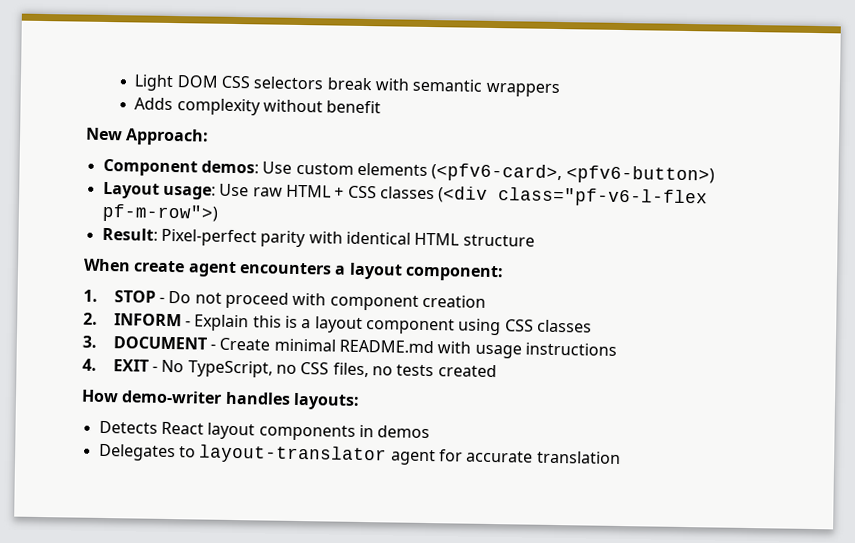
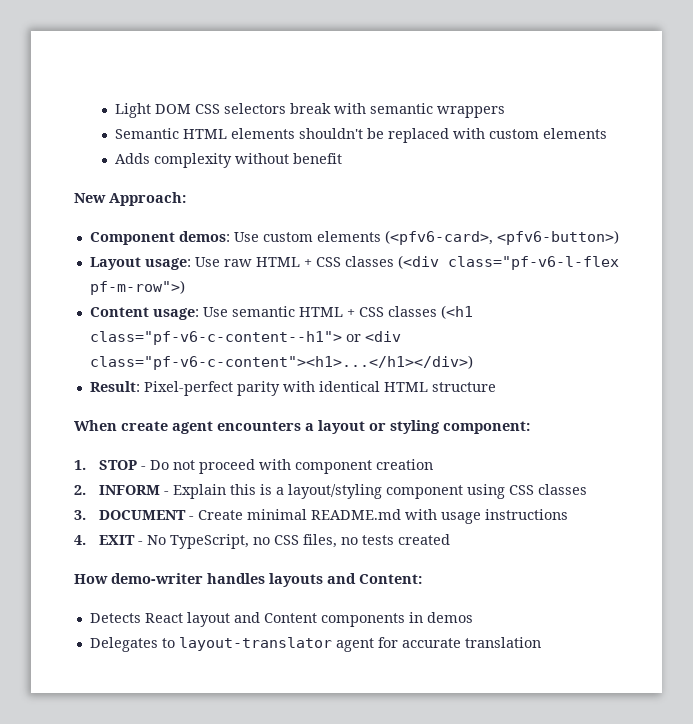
(560, 90) none -> [115,128,608,143] // Semantic HTML elements shouldn't be replaced with custom elements
(218, 213) none -> [89,305,473,320] [89,331,401,345] [89,355,473,370] // Content usage: Use semantic HTML + CSS classes (<h1 class="pf-v6-c-content--h1"> or <div class="pf-v6-c-content"><h1>...</h1></div>)
(403, 271) none -> [369,420,440,434] or styling
[314,316,363,333] layout -> [288,484,383,499] layout/styling
[292,392,360,410] layouts: -> [269,573,422,587] layouts and Content:
(256, 431) none -> [233,612,317,623] and Content

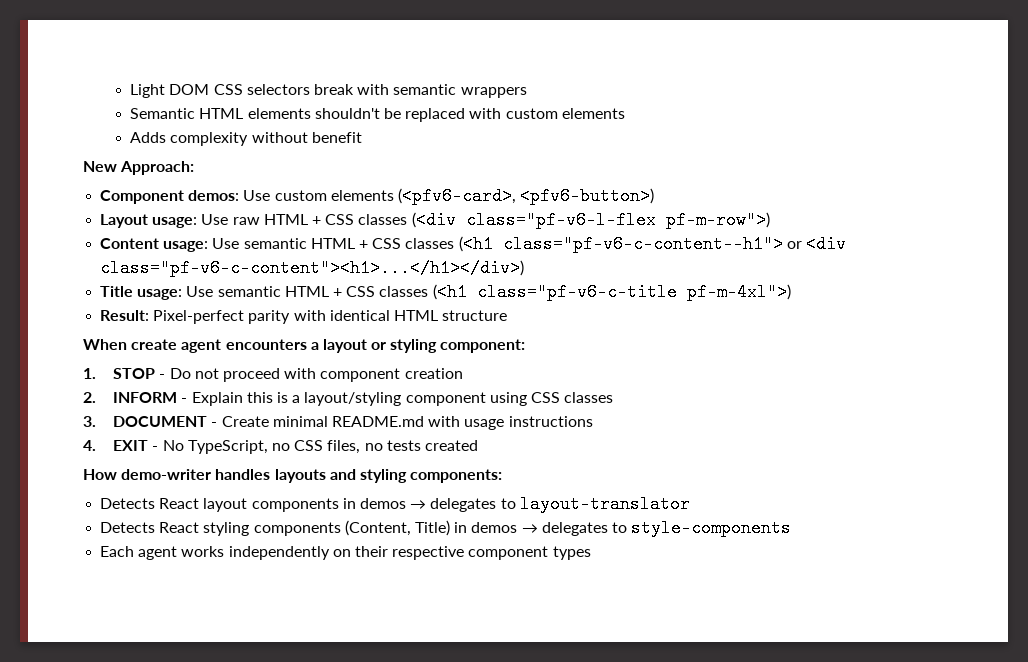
(473, 362) none -> [100,283,791,301] // Title usage: Use semantic HTML + CSS classes (<h1 class="pf-v6-c-title pf-m-4xl">)
[359,574,422,584] Content: -> [359,469,503,483] styling components:
[233,612,317,623] and Content -> (248, 505) none
[89,637,158,652] // Delegates -> [410,498,497,512] → delegates
[335,637,541,652] agent for accurate translation -> [100,519,792,537] [100,546,591,560] // Detects React styling components (Content, Title) in demos → delegates to style-components // Each agent works independently on their respective component types

